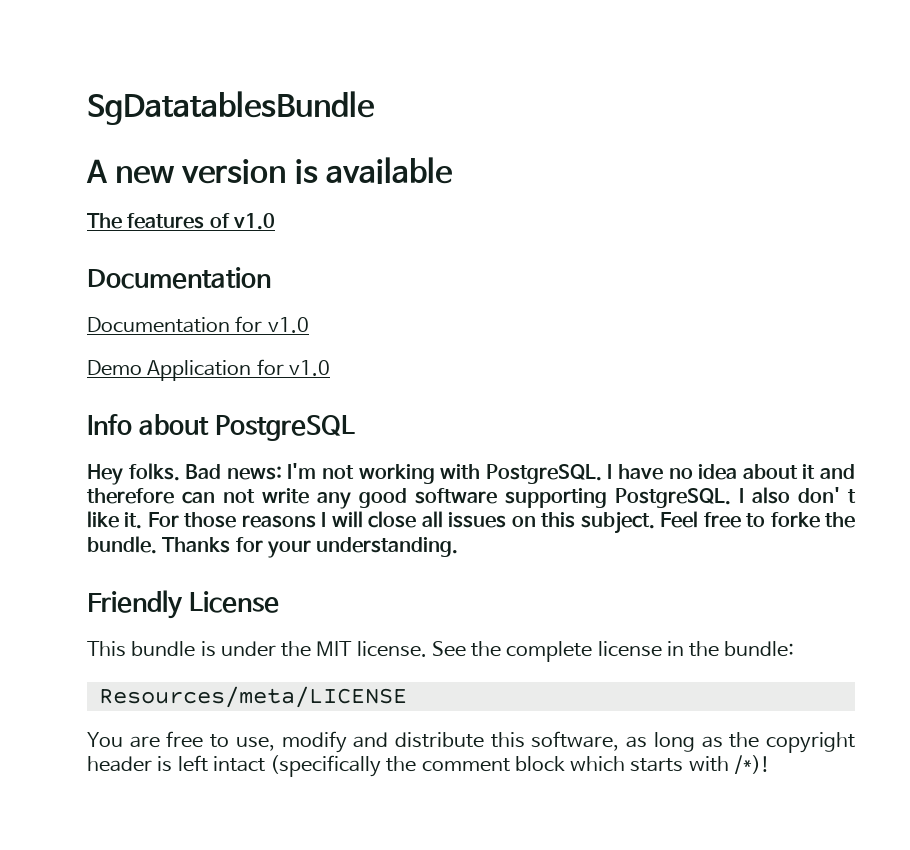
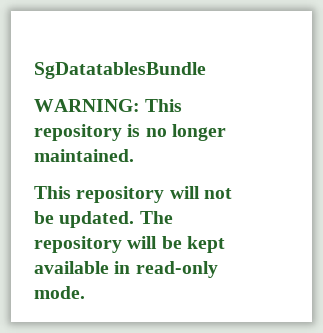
[86,157,452,184] [87,213,275,230] [87,267,271,289] [87,316,309,333] [87,359,330,381] [87,414,356,441] [87,463,856,485] [87,487,856,509] [87,511,856,534] [87,536,459,558] [87,590,280,619] [87,641,795,662] [98,686,407,708] [87,731,855,753] [87,755,770,777] A new version is available // The features of v1.0 // Documentation // Documentation for v1.0 // Demo Application for v1.0 // Info about PostgreSQL // Hey folks. Bad news: I'm not working with PostgreSQL. I have no idea about it and therefore can not write any good software supporting PostgreSQL. I also don' t like it. For those reasons I will close all issues on this subject. Feel free to forke the bundle. Thanks for your understanding. // Friendly License // This bundle is under the MIT license. See the complete license in the bundle: // Resources/meta/LICENSE // You are free to use, modify and distribute this software, as long as the copyright header is left intact (specifically the comment block which starts with /*)! -> [34,99,183,112] [34,124,226,141] [34,149,134,162] [34,186,232,203] [34,211,173,228] [34,236,225,253] [34,261,218,278] [34,286,85,299] WARNING: This repository is no longer maintained. // This repository will not be updated. The repository will be kept available in read-only mode.

